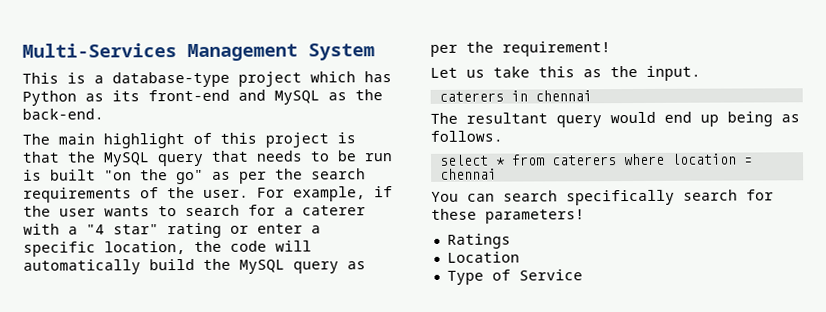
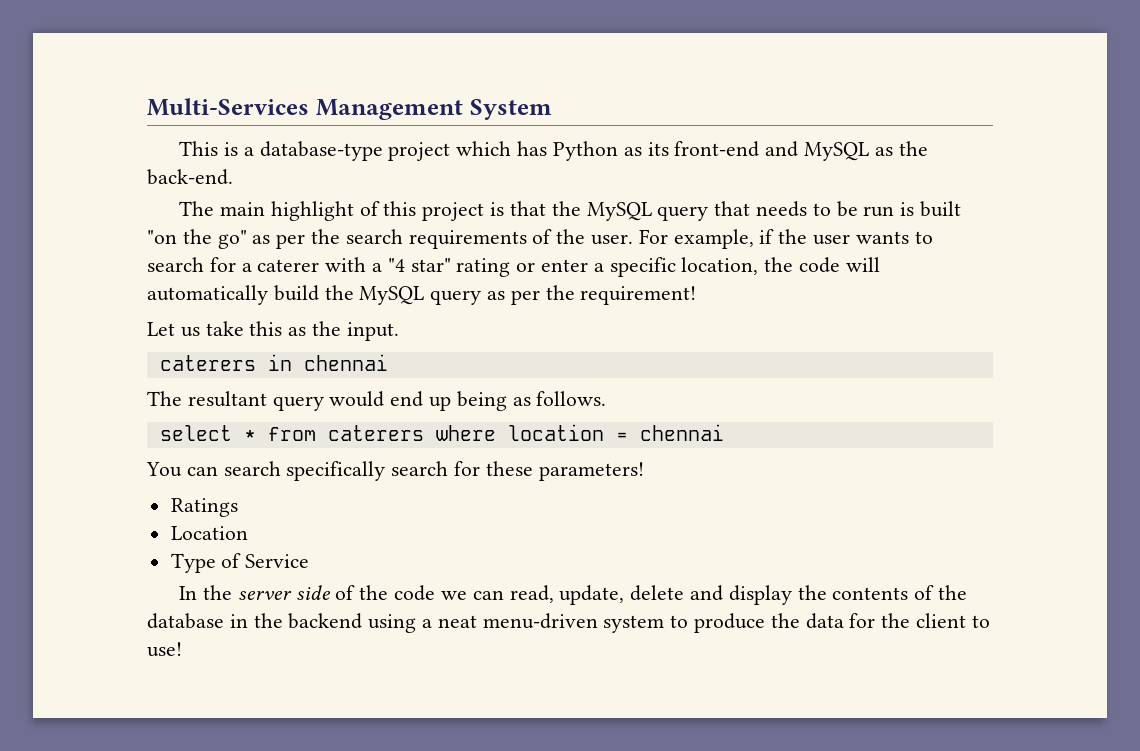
(583, 275) none -> [179,585,967,605] [147,613,990,633] [147,642,182,657] // In the server side of the code we can read, update, delete and display the contents of the database in the backend using a neat menu-driven system to produce the data for the client to use!

